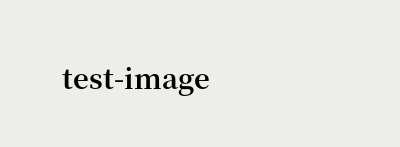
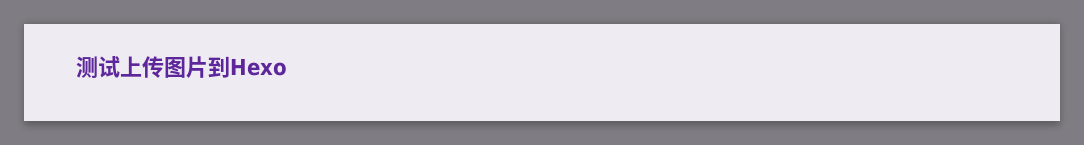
[62,67,210,96] test-image -> [76,56,287,78] 测试上传图片到Hexo

